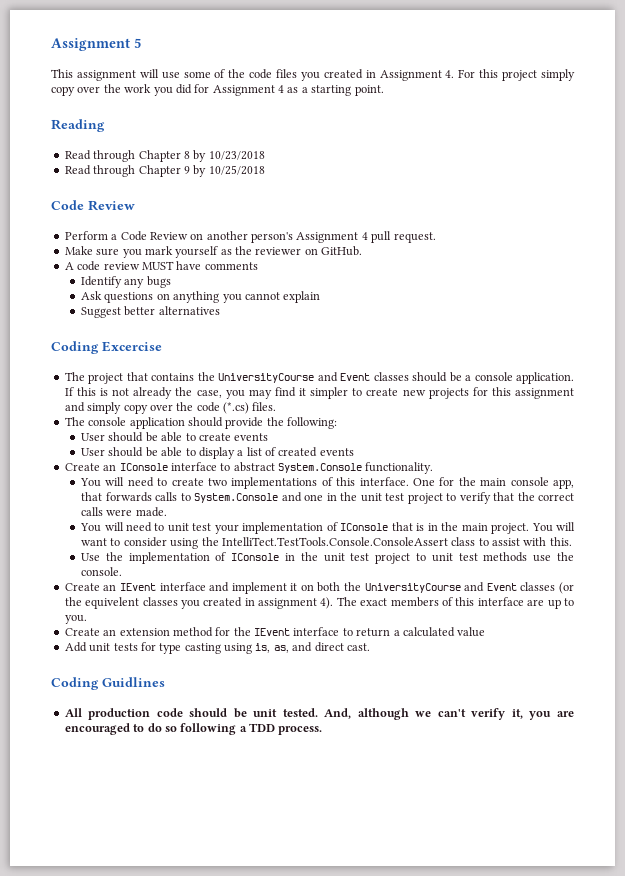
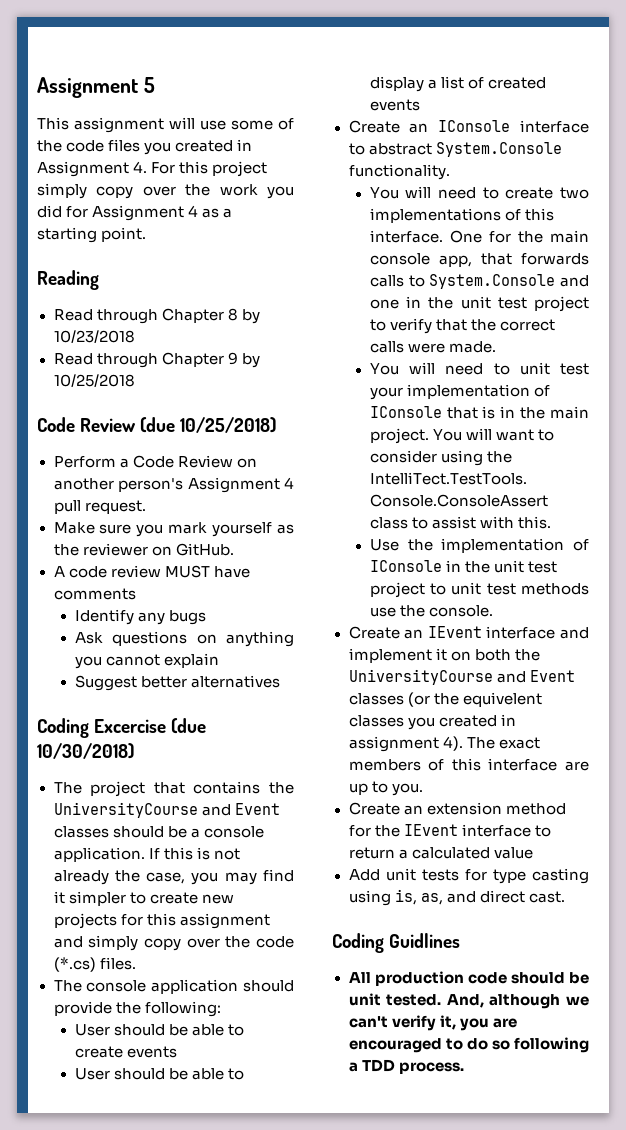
(135, 205) none -> [140,417,277,433] (due 10/25/2018)
(162, 346) none -> [171,718,207,734] [37,743,134,759] (due 10/30/2018)

